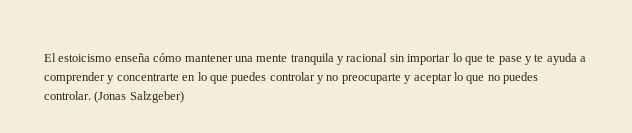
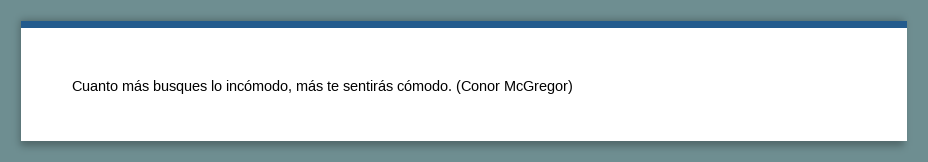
[44,53,587,65] [44,72,538,84] [44,91,184,103] El estoicismo enseña cómo mantener una mente tranquila y racional sin importar lo que te pase y te ayuda a comprender y concentrarte en lo que puedes controlar y no preocuparte y aceptar lo que no puedes controlar. (Jonas Salzgeber) -> [72,80,573,94] Cuanto más busques lo incómodo, más te sentirás cómodo. (Conor McGregor)

